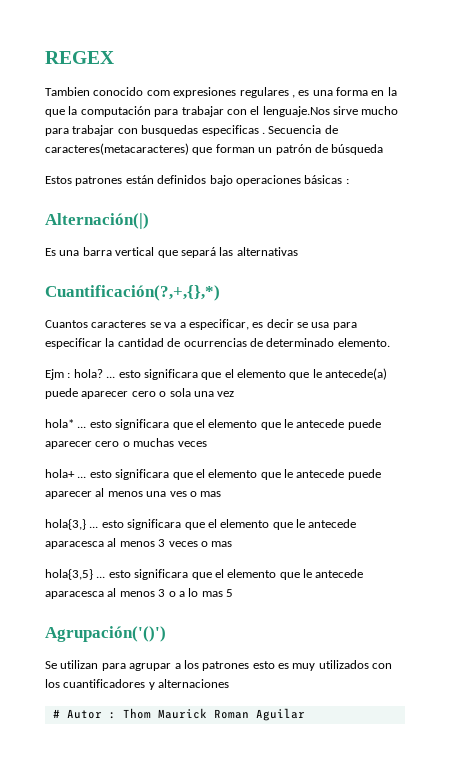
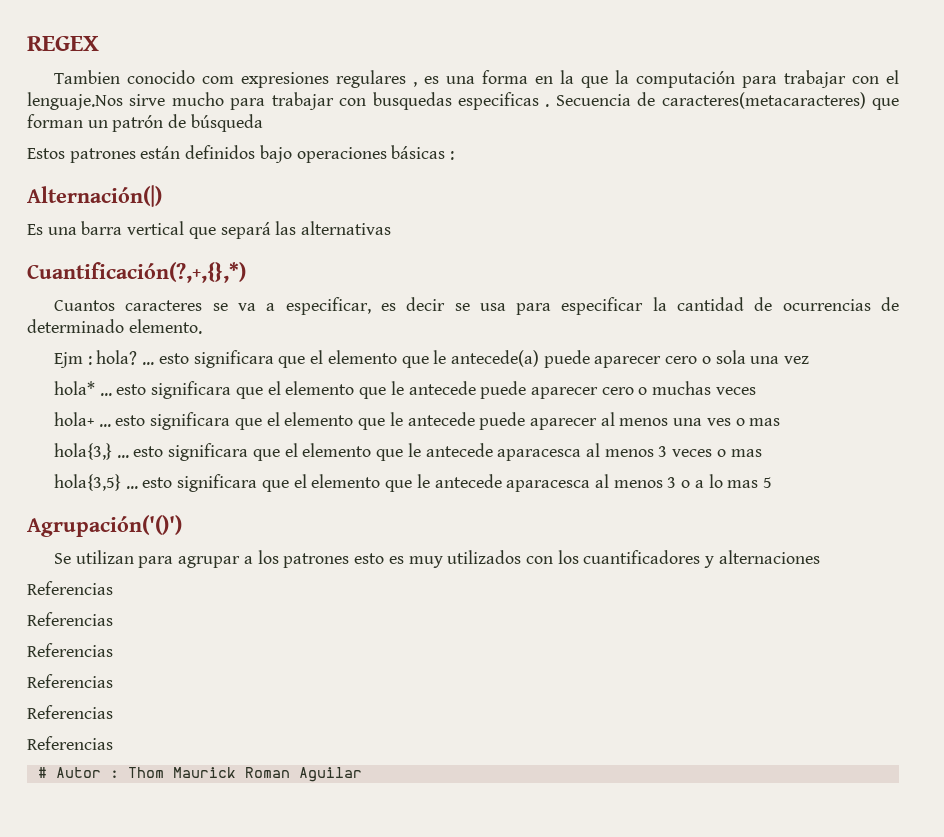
(230, 683) none -> [27,581,113,595] [27,612,113,626] [27,643,113,657] [27,674,113,688] [27,705,113,719] [27,736,113,750] // Referencias // Referencias // Referencias // Referencias // Referencias // Referencias

